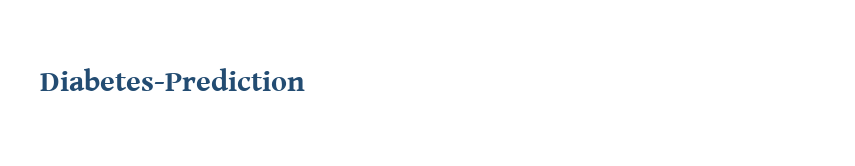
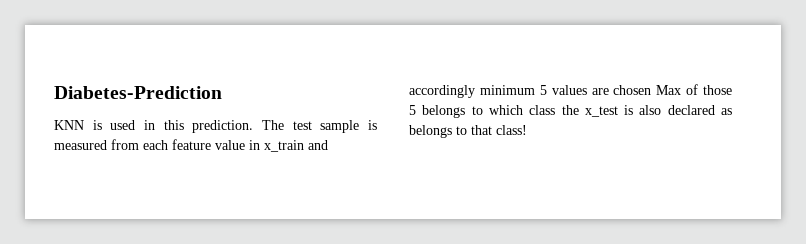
(305, 79) none -> [54,120,377,133] [54,139,328,152] [409,84,732,98] [409,105,732,118] [409,125,527,138] // KNN is used in this prediction. The test sample is measured from each feature value in x_train and accordingly minimum 5 values are chosen Max of those 5 belongs to which class the x_test is also declared as belongs to that class!

